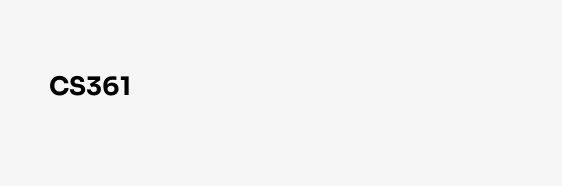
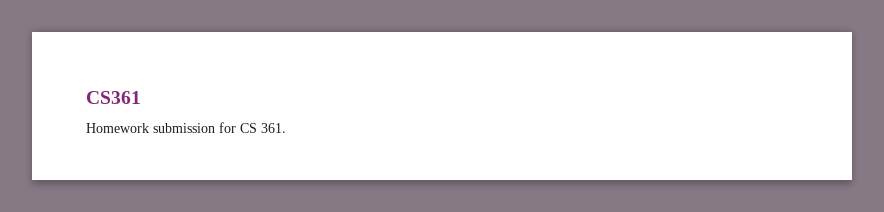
(131, 85) none -> [86,122,286,133] // Homework submission for CS 361.

